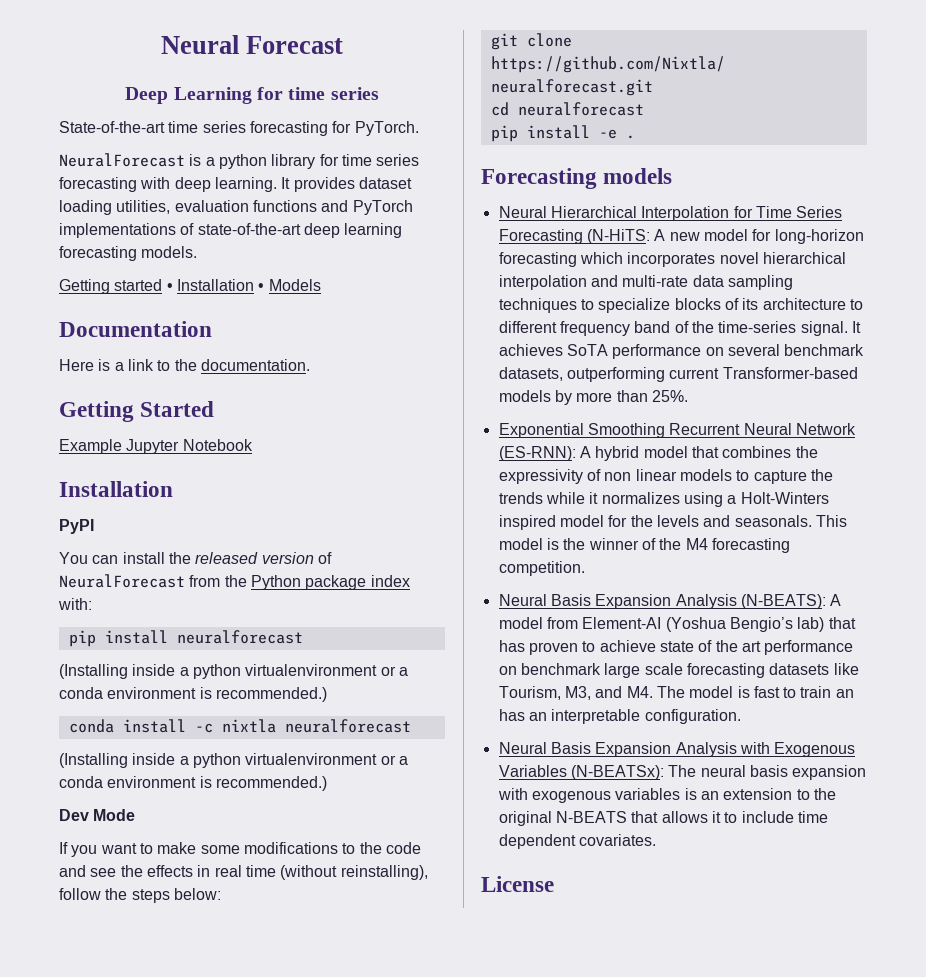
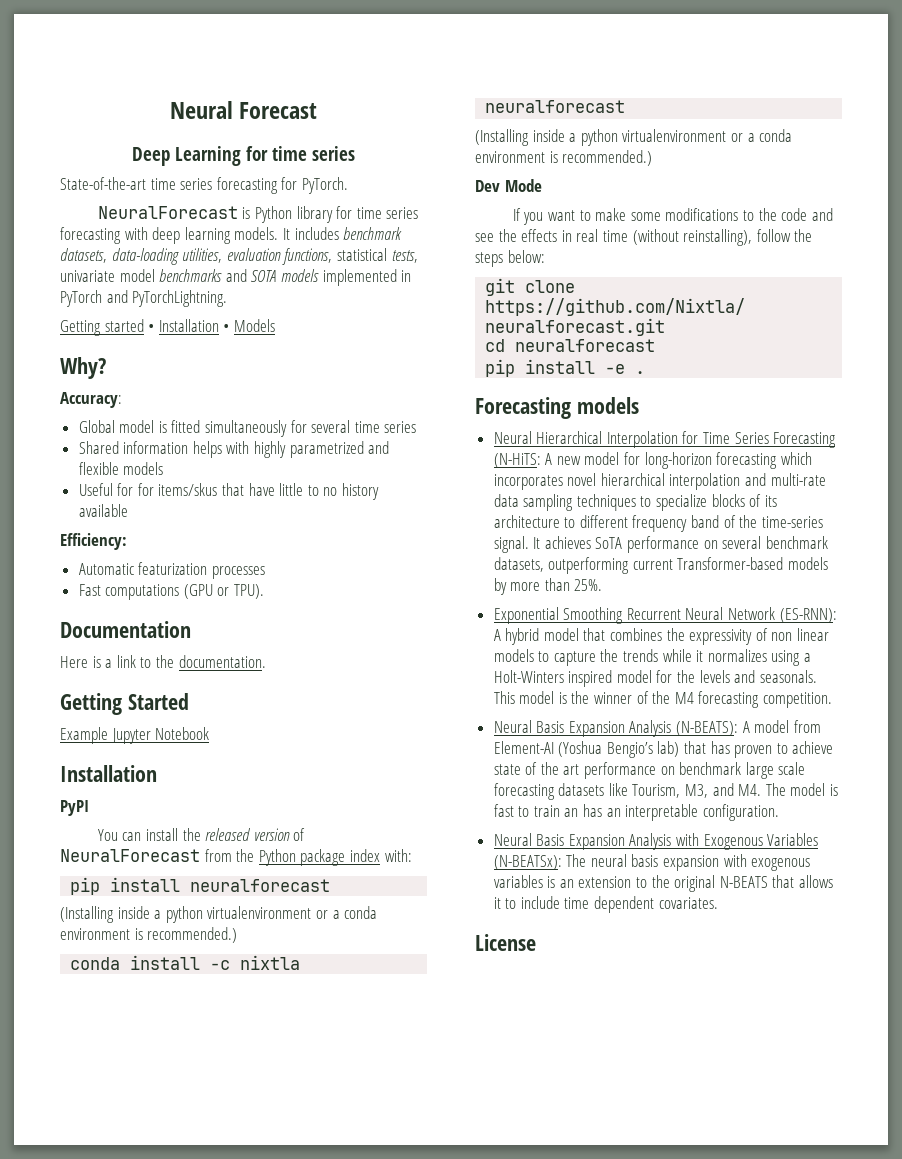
[205,154,267,169] a python -> [254,206,292,223] Python
[214,177,412,192] [59,200,413,215] [59,223,403,238] [59,246,198,261] learning. It provides dataset loading utilities, evaluation functions and PyTorch implementations of state-of-the-art deep learning forecasting models. -> [184,227,403,244] [60,248,418,265] [60,269,412,286] [60,290,228,307] learning models. It includes benchmark datasets, data-loading utilities, evaluation functions, statistical tests, univariate model benchmarks and SOTA models implemented in PyTorch and PyTorchLightning.
(321, 285) none -> [60,357,106,379] [60,392,122,408] [78,420,417,437] [78,441,390,458] [78,462,164,475] [78,483,380,500] [78,504,128,517] [60,533,127,550] [78,562,265,579] [78,584,265,600] // Why? // Accuracy: // Global model is fitted simultaneously for several time series // Shared information helps with highly parametrized and flexible models // Useful for for items/skus that have little to no history available // Efficiency: // Automatic featurization processes // Fast computations (GPU or TPU).

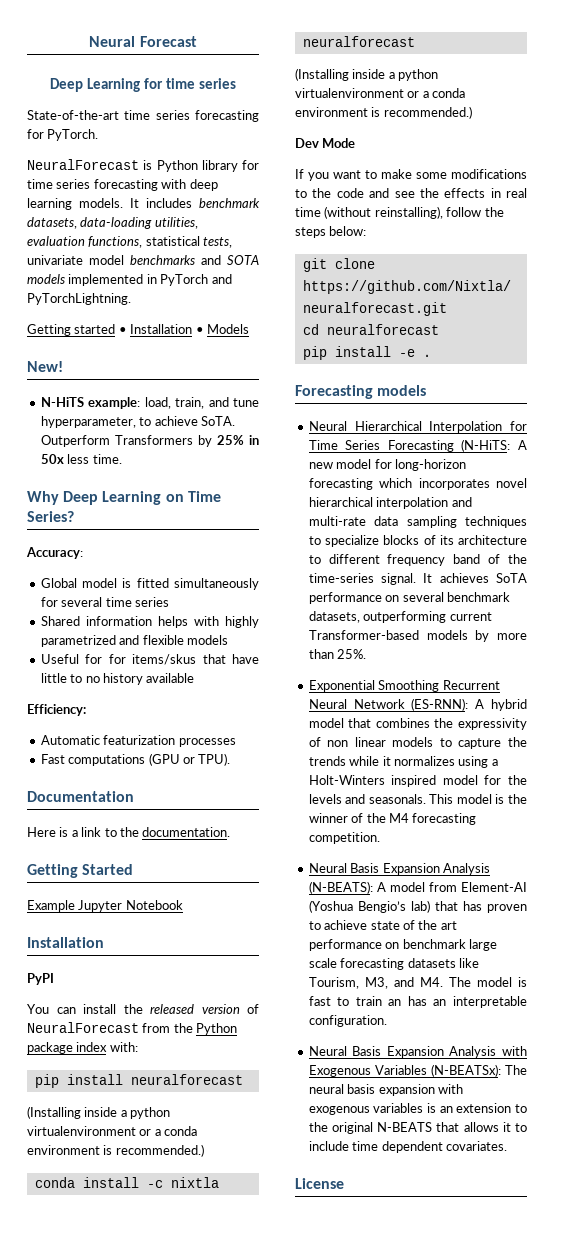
[60,357,106,379] Why? -> [27,361,63,372] [40,397,259,409] [40,416,235,428] [40,435,259,447] [40,454,122,464] [27,491,221,505] [27,511,74,522] New! // N-HiTS example: load, train, and tune hyperparameter, to achieve SoTA. Outperform Transformers by 25% in 50x less time. // Why Deep Learning on Time Series?

